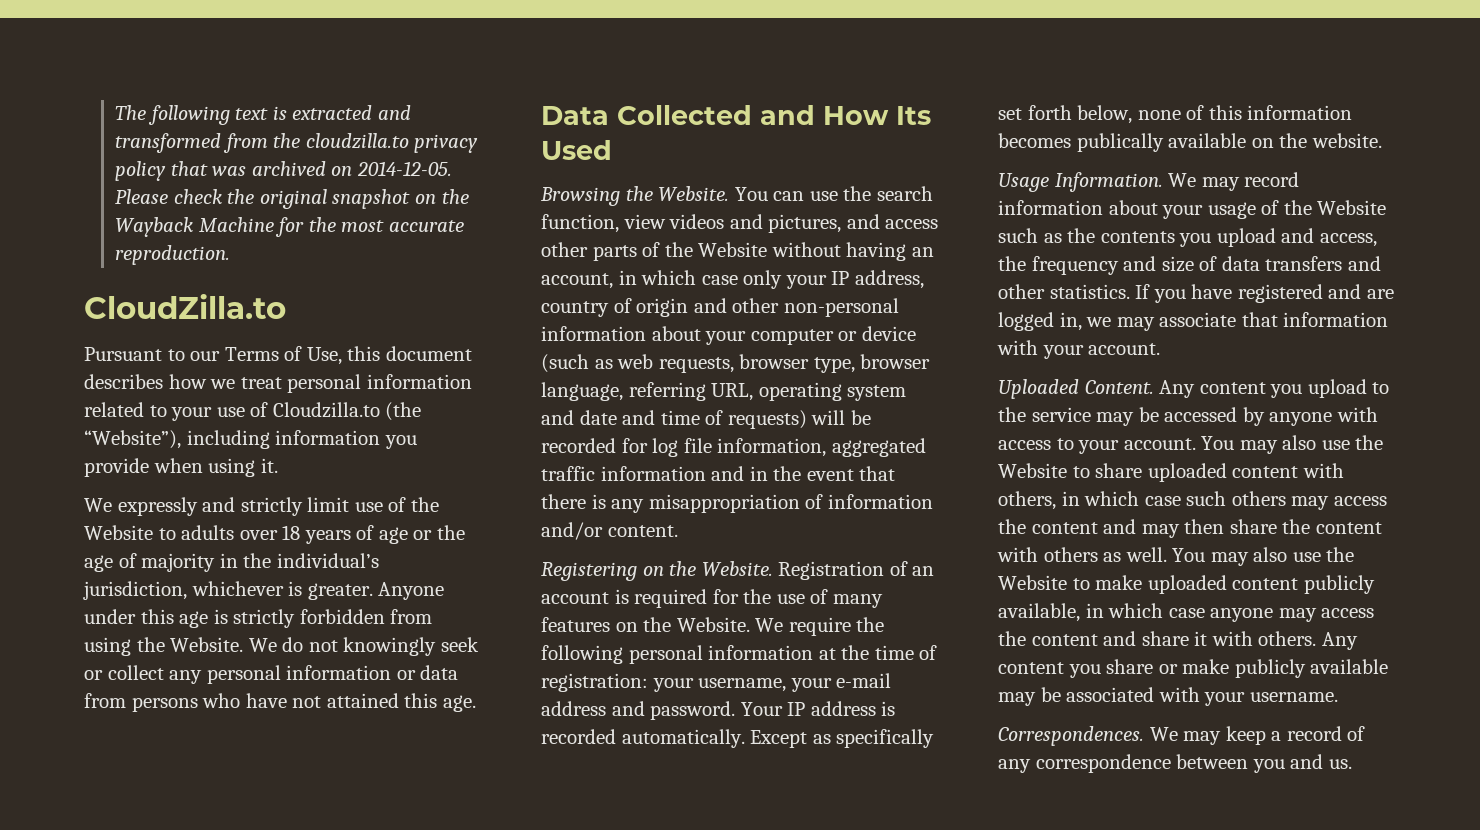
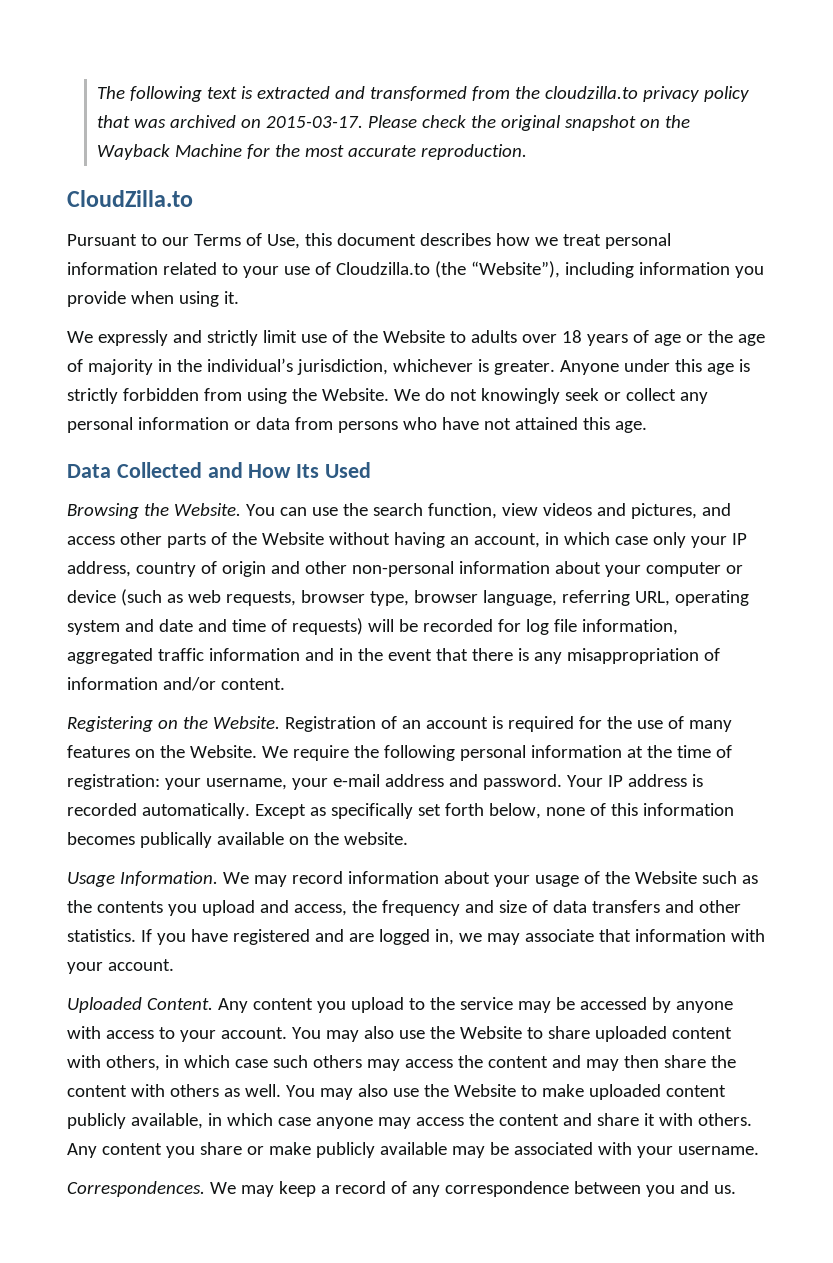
[357,161,453,176] 2014-12-05. -> [265,116,363,128] 2015-03-17.

